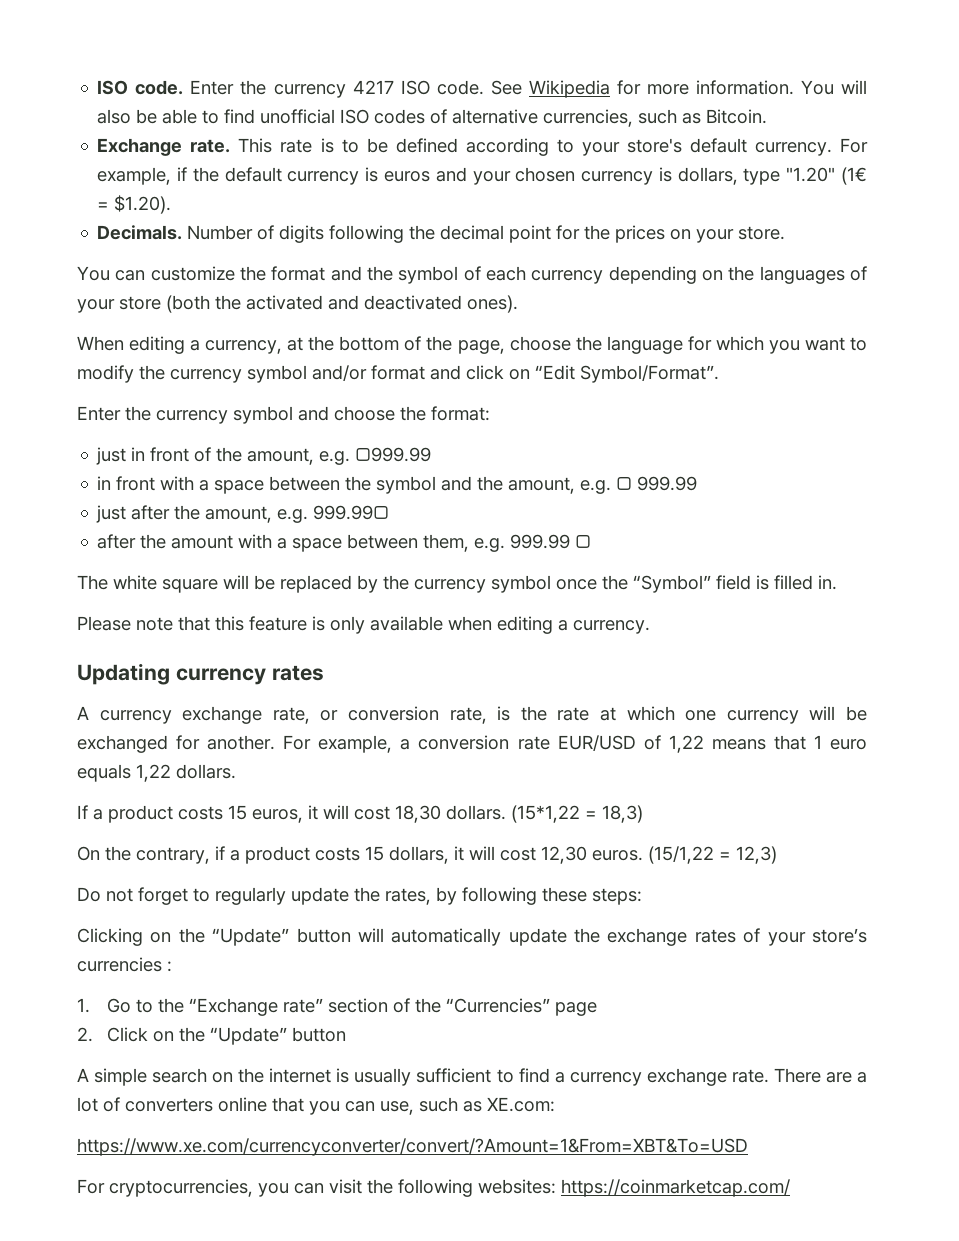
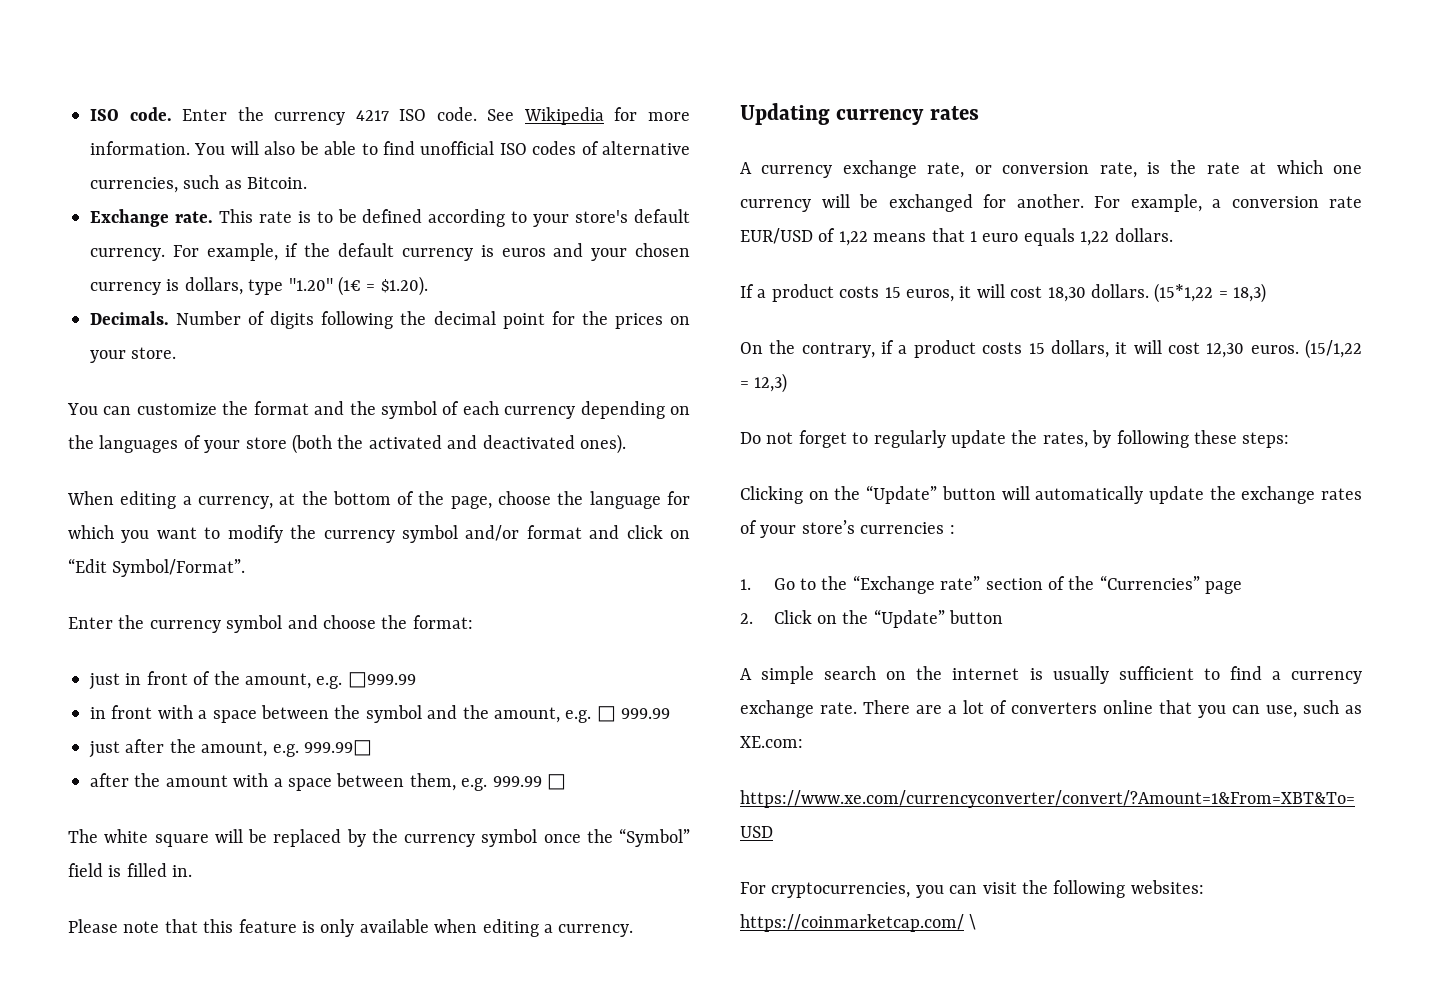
(790, 1188) none -> [969,914,977,930] \

